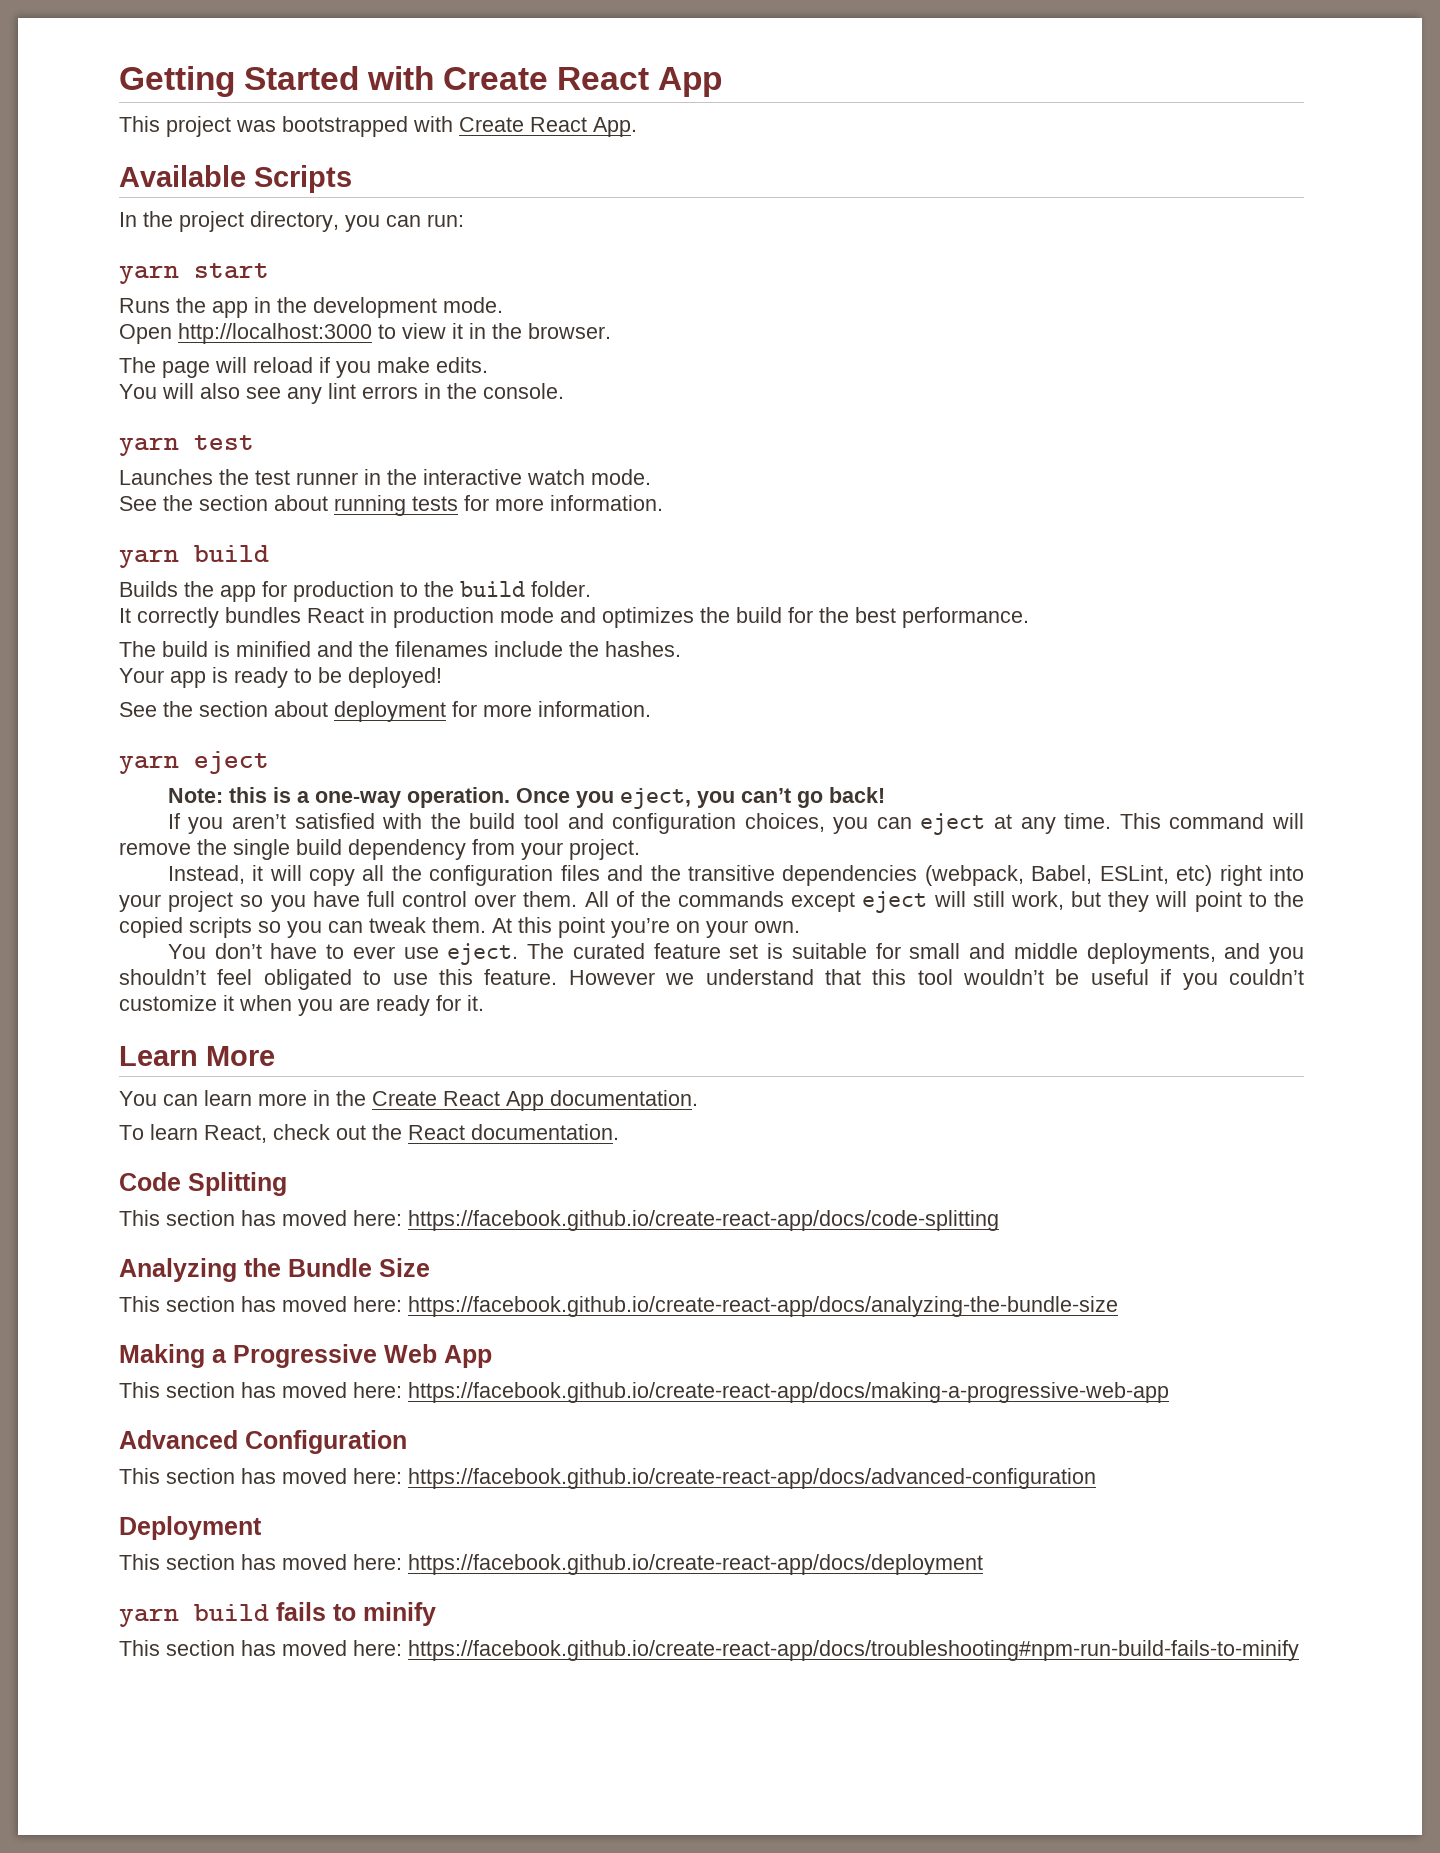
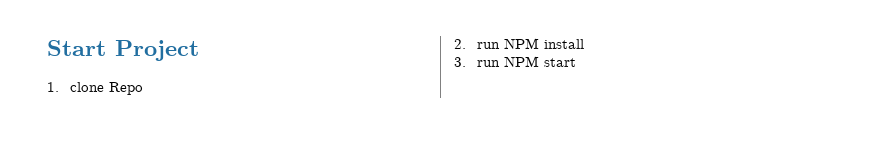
[119,66,723,97] [119,116,637,137] [119,165,352,193] [119,211,464,232] [119,263,269,284] [119,297,503,318] [119,323,611,344] [119,357,488,378] [119,383,564,404] [119,435,254,456] [119,469,651,485] [119,495,663,516] [119,545,269,568] [119,581,591,602] [119,607,1029,628] [119,641,681,657] [119,667,442,688] [119,701,651,722] [119,751,269,774] [167,787,885,809] [167,813,1305,835] [119,839,640,860] [167,865,1304,886] [119,891,1304,913] [119,917,800,938] [167,943,1304,965] [119,969,1305,990] [119,995,484,1016] [119,1046,275,1066] [119,1090,698,1111] [119,1124,619,1143] [119,1172,287,1196] [119,1210,999,1231] [119,1258,430,1282] [119,1296,1118,1317] [119,1344,492,1368] [119,1382,1169,1403] [119,1430,407,1454] [119,1468,1096,1489] [119,1516,262,1540] [119,1554,983,1575] [119,1602,436,1627] [119,1640,1299,1661] Getting Started with Create React App // This project was bootstrapped with Create React App. // Available Scripts // In the project directory, you can run: // yarn start // Runs the app in the development mode. // Open http://localhost:3000 to view it in the browser. // The page will reload if you make edits. // You will also see any lint errors in the console. // yarn test // Launches the test runner in the interactive watch mode. // See the section about running tests for more information. // yarn build // Builds the app for production to the build folder. // It correctly bundles React in production mode and optimizes the build for the best performance. // The build is minified and the filenames include the hashes. // Your app is ready to be deployed! // See the section about deployment for more information. // yarn eject // Note: this is a one-way operation. Once you eject, you can’t go back! // If you aren’t satisfied with the build tool and configuration choices, you can eject at any time. This command will remove the single build dependency from your project. // Instead, it will copy all the configuration files and the transitive dependencies (webpack, Babel, ESLint, etc) right into your project so you have full control over them. All of the commands except eject will still work, but they will point to the copied scripts so you can tweak them. At this point you’re on your own. // You don’t have to ever use eject. The curated feature set is suitable for small and middle deployments, and you shouldn’t feel obligated to use this feature. However we understand that this tool wouldn’t be useful if you couldn’t customize it when you are ready for it. // Learn More // You can learn more in the Create React App documentation. // To learn React, check out the React documentation. // Code Splitting // This section has moved here: https://facebook.github.io/create-react-app/docs/code-splitting // Analyzing the Bundle Size // This section has moved here: https://facebook.github.io/create-react-app/docs/analyzing-the-bundle-size // Making a Progressive Web App // This section has moved here: https://facebook.github.io/create-react-app/docs/making-a-progressive-web-app // Advanced Configuration // This section has moved here: https://facebook.github.io/create-react-app/docs/advanced-configuration // Deployment // This section has moved here: https://facebook.github.io/create-react-app/docs/deployment // yarn build fails to minify // This section has moved here: https://facebook.github.io/create-react-app/docs/troubleshooting#npm-run-build-fails-to-minify -> [47,40,199,61] [47,82,143,95] [454,38,584,49] [454,56,576,67] Start Project // 1. clone Repo // 2. run NPM install // 3. run NPM start

